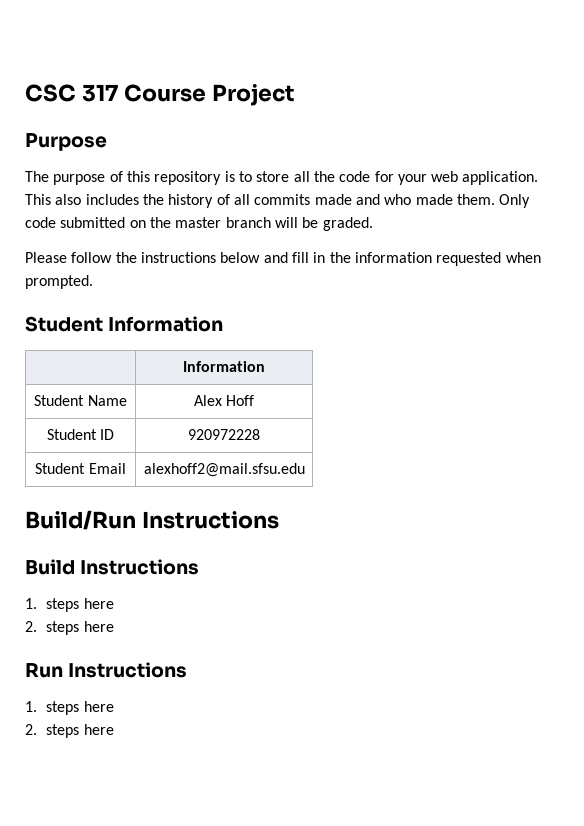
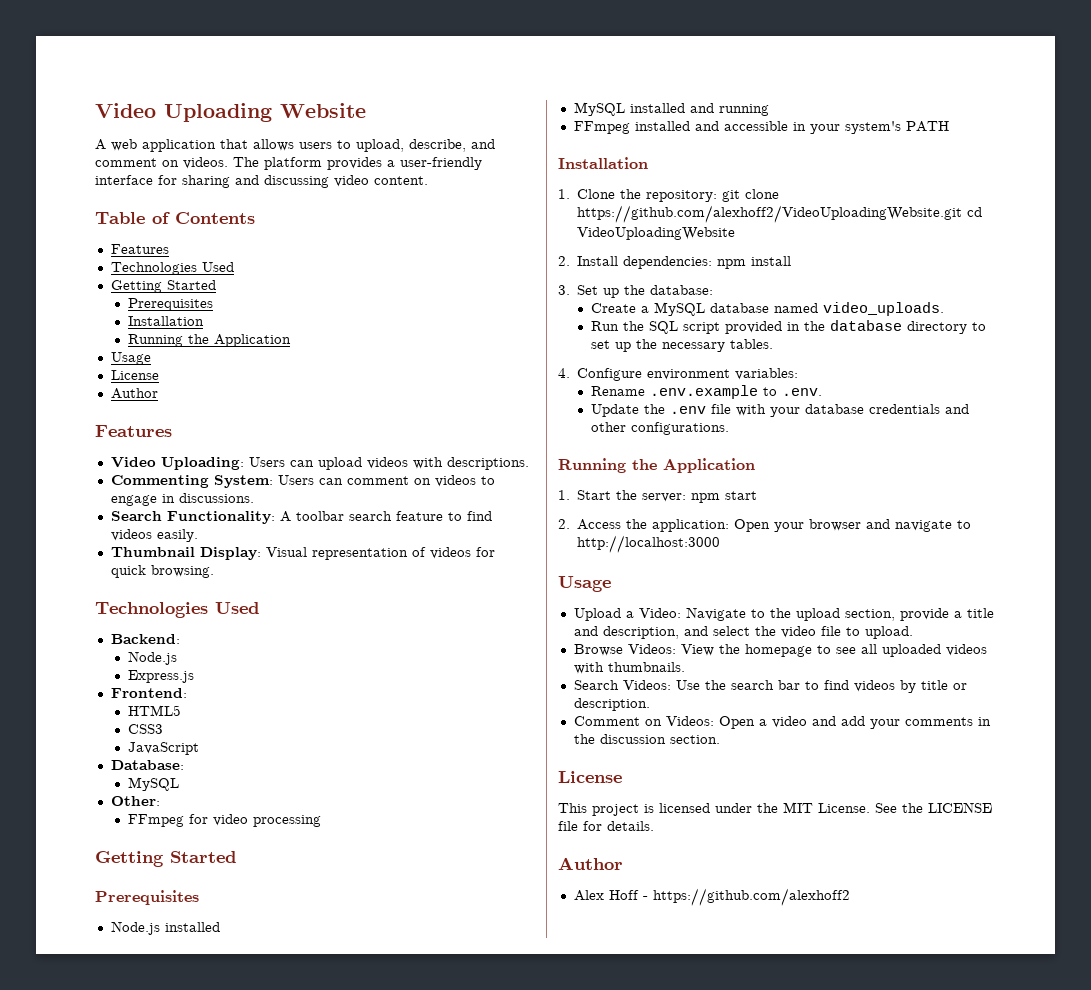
[25,84,295,106] [25,133,107,151] [25,171,539,185] [25,194,531,208] [25,217,373,231] [25,252,541,266] [25,275,93,289] [25,316,224,332] [183,361,265,372] [34,395,127,406] [193,395,255,406] [46,429,115,440] [188,429,260,440] [35,463,126,474] [143,463,305,477] [25,510,279,530] [25,559,200,575] [25,598,114,612] [25,621,114,635] [25,662,188,678] [25,701,114,715] [25,724,114,738] CSC 317 Course Project // Purpose // The purpose of this repository is to store all the code for your web application. This also includes the history of all commits made and who made them. Only code submitted on the master branch will be graded. // Please follow the instructions below and fill in the information requested when prompted. // Student Information // | Information // Student Name | Alex Hoff // Student ID | 920972228 // Student Email | alexhoff2@mail.sfsu.edu // Build/Run Instructions // Build Instructions // 1. steps here // 2. steps here // Run Instructions // 1. steps here // 2. steps here -> [95,103,366,122] [95,139,495,152] [95,157,482,170] [95,175,428,188] [95,212,255,224] [110,244,169,254] [110,262,234,275] [110,280,216,293] [128,298,214,311] [128,316,205,326] [128,334,292,347] [110,352,151,365] [110,370,159,380] [110,388,158,399] [95,425,172,437] [110,457,529,470] [110,475,495,488] [110,493,254,506] [110,511,492,524] [110,529,198,542] [110,547,495,560] [110,565,214,578] [95,602,259,618] [110,634,180,644] [128,651,178,665] [128,670,195,683] [110,688,187,698] [128,705,182,716] [128,724,164,734] [128,742,200,755] [110,760,184,770] [128,777,180,791] [110,796,160,806] [128,814,322,827] [95,851,236,867] [95,890,199,905] [110,921,220,935] [573,102,769,116] [573,121,949,134] [558,157,648,169] [558,189,780,202] [577,205,983,223] [577,227,736,240] [558,256,792,269] [558,285,714,298] [591,302,945,316] [591,320,987,334] [591,339,774,352] [558,368,799,381] [591,385,823,399] [591,404,970,417] [591,422,730,435] [558,458,755,473] [558,490,758,503] [558,519,972,532] [577,535,721,553] [558,576,611,592] [573,607,994,621] [573,626,913,639] [573,644,987,657] [573,662,685,674] [573,680,967,693] [573,698,650,711] [573,716,991,729] [573,734,720,744] [558,771,622,783] [558,802,992,816] [558,821,654,831] [558,857,623,870] [573,888,850,906] Video Uploading Website // A web application that allows users to upload, describe, and comment on videos. The platform provides a user-friendly interface for sharing and discussing video content. // Table of Contents // Features // Technologies Used // Getting Started // Prerequisites // Installation // Running the Application // Usage // License // Author // Features // Video Uploading: Users can upload videos with descriptions. // Commenting System: Users can comment on videos to engage in discussions. // Search Functionality: A toolbar search feature to find videos easily. // Thumbnail Display: Visual representation of videos for quick browsing. // Technologies Used // Backend: // Node.js // Express.js // Frontend: // HTML5 // CSS3 // JavaScript // Database: // MySQL // Other: // FFmpeg for video processing // Getting Started // Prerequisites // Node.js installed // MySQL installed and running // FFmpeg installed and accessible in your system's PATH // Installation // 1. Clone the repository: git clone https://github.com/alexhoff2/VideoUploadingWebsite.git cd VideoUploadingWebsite // 2. Install dependencies: npm install // 3. Set up the database: // Create a MySQL database named video_uploads. // Run the SQL script provided in the database directory to set up the necessary tables. // 4. Configure environment variables: // Rename .env.example to .env. // Update the .env file with your database credentials and other configurations. // Running the Application // 1. Start the server: npm start // 2. Access the application: Open your browser and navigate to http://localhost:3000 // Usage // Upload a Video: Navigate to the upload section, provide a title and description, and select the video file to upload. // Browse Videos: View the homepage to see all uploaded videos with thumbnails. // Search Videos: Use the search bar to find videos by title or description. // Comment on Videos: Open a video and add your comments in the discussion section. // License // This project is licensed under the MIT License. See the LICENSE file for details. // Author // Alex Hoff - https://github.com/alexhoff2

